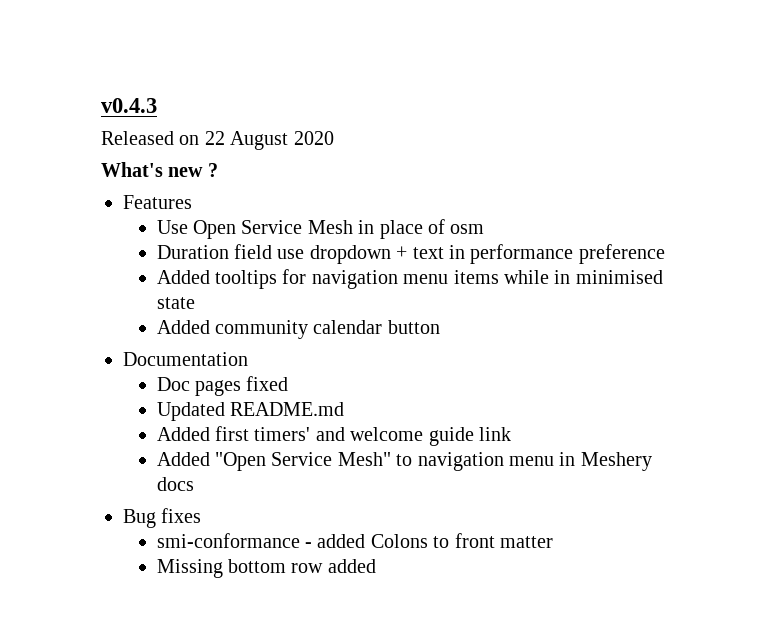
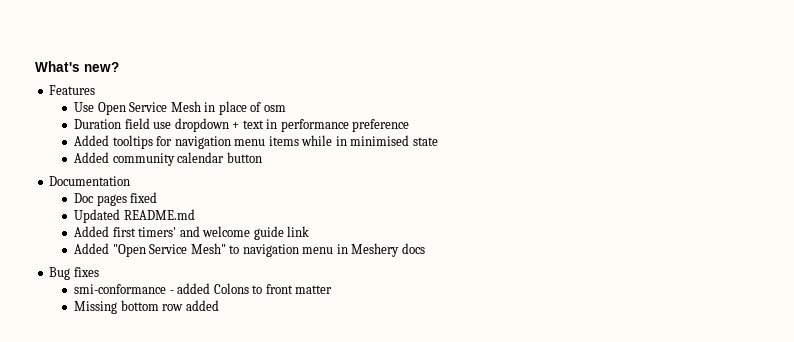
[101,98,157,113] [101,131,334,150] [101,162,218,177] v0.4.3 // Released on 22 August 2020 // What's new ? -> [35,61,119,72] What's new?

